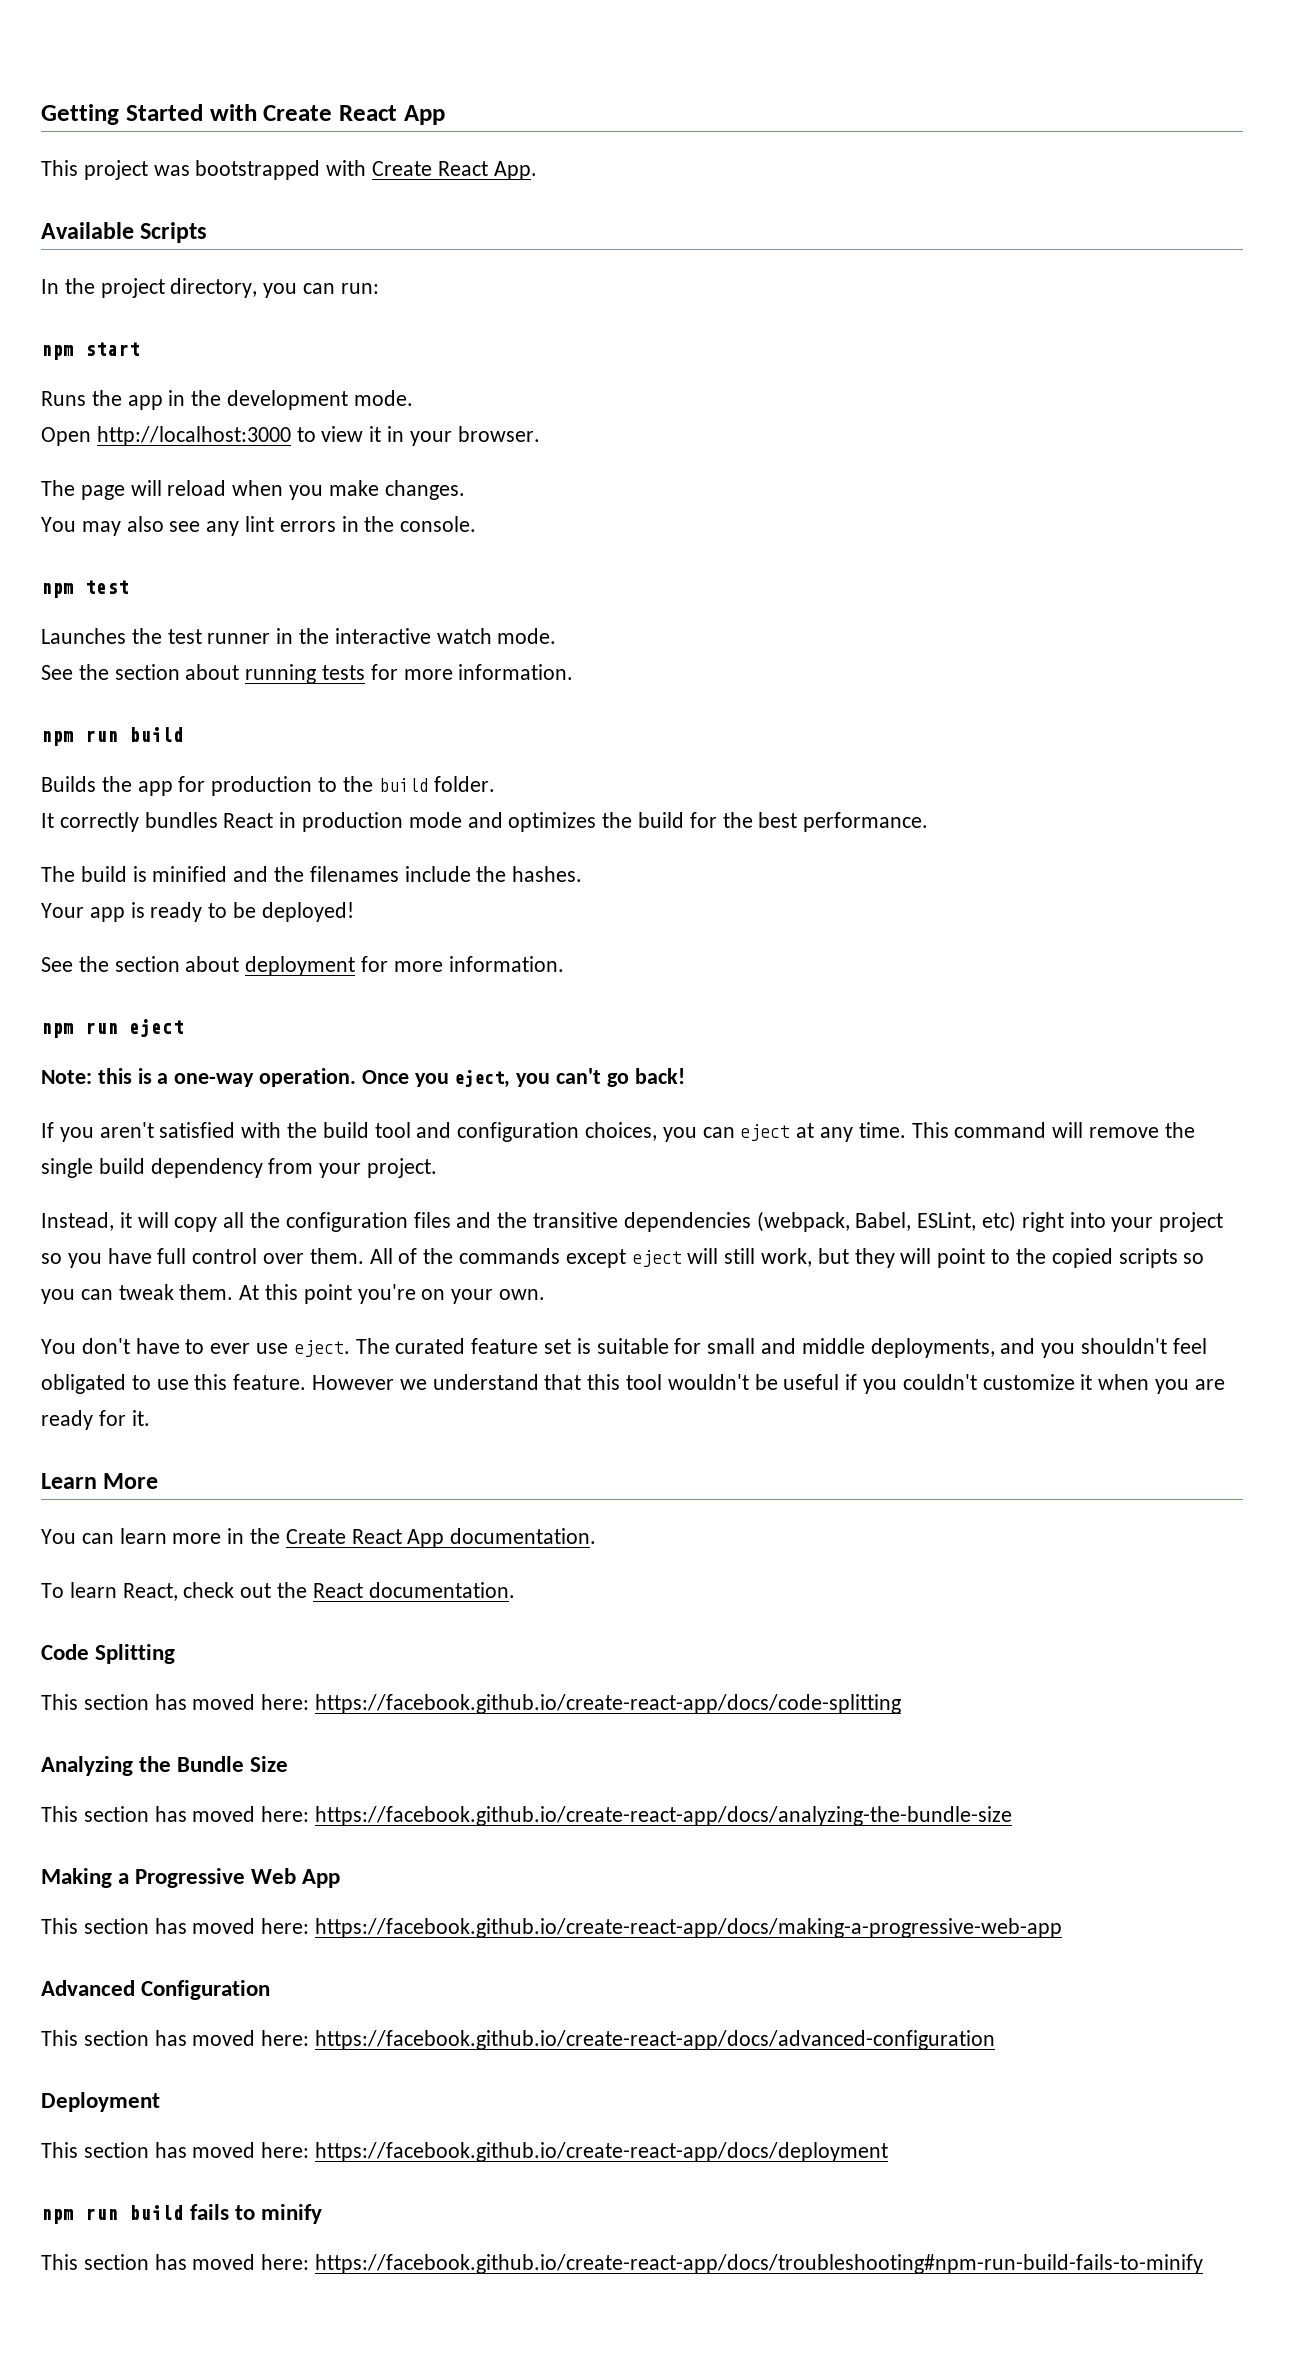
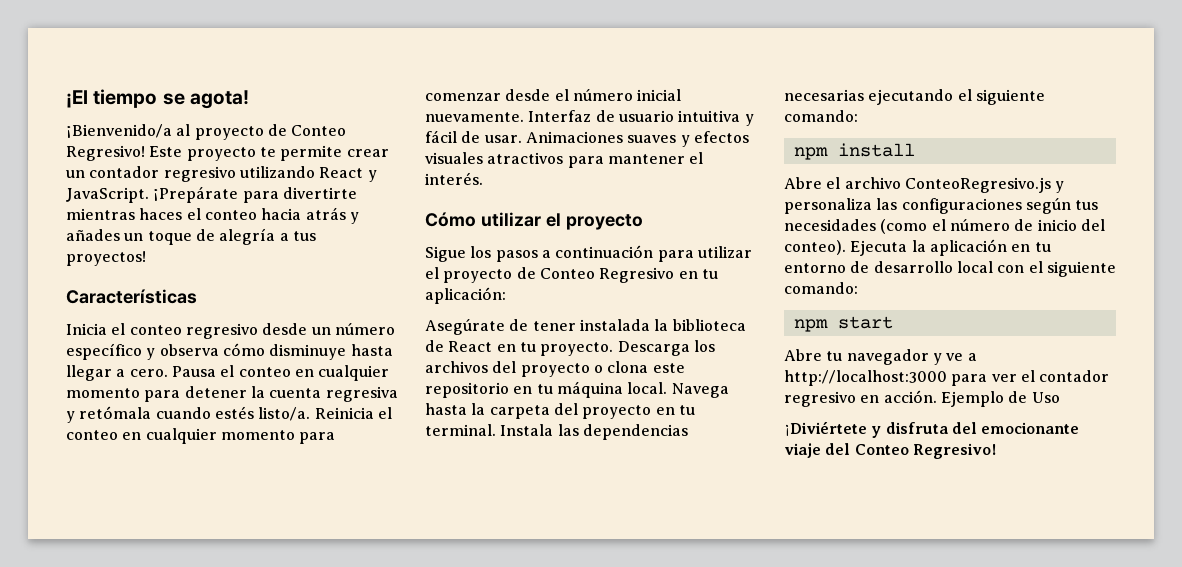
[41,104,445,125] [41,160,537,180] [41,222,208,243] [41,278,379,298] [41,342,140,360] [41,390,413,410] [41,426,540,446] [41,480,465,500] [41,516,477,536] [41,580,129,598] [41,628,557,644] [41,664,574,684] [41,727,184,746] [41,776,496,796] [41,812,929,832] [41,866,583,882] [41,902,354,922] [41,956,564,976] [41,1019,184,1038] [41,1068,685,1088] [41,1122,1195,1142] [41,1158,438,1178] [41,1211,1224,1232] [41,1248,1205,1268] [41,1284,546,1304] [41,1338,1207,1358] [41,1374,1225,1394] [41,1410,150,1430] [41,1473,159,1489] [41,1528,597,1548] [41,1582,515,1601] [41,1644,176,1664] [41,1694,902,1714] [41,1756,289,1776] [41,1806,1013,1826] [41,1868,341,1888] [41,1918,1063,1938] [41,1980,271,2000] [41,2030,996,2050] [41,2092,160,2112] [41,2142,889,2162] [41,2204,323,2224] [41,2254,1204,2274] Getting Started with Create React App // This project was bootstrapped with Create React App. // Available Scripts // In the project directory, you can run: // npm start // Runs the app in the development mode. // Open http://localhost:3000 to view it in your browser. // The page will reload when you make changes. // You may also see any lint errors in the console. // npm test // Launches the test runner in the interactive watch mode. // See the section about running tests for more information. // npm run build // Builds the app for production to the build folder. // It correctly bundles React in production mode and optimizes the build for the best performance. // The build is minified and the filenames include the hashes. // Your app is ready to be deployed! // See the section about deployment for more information. // npm run eject // Note: this is a one-way operation. Once you eject, you can't go back! // If you aren't satisfied with the build tool and configuration choices, you can eject at any time. This command will remove the single build dependency from your project. // Instead, it will copy all the configuration files and the transitive dependencies (webpack, Babel, ESLint, etc) right into your project so you have full control over them. All of the commands except eject will still work, but they will point to the copied scripts so you can tweak them. At this point you're on your own. // You don't have to ever use eject. The curated feature set is suitable for small and middle deployments, and you shouldn't feel obligated to use this feature. However we understand that this tool wouldn't be useful if you couldn't customize it when you are ready for it. // Learn More // You can learn more in the Create React App documentation. // To learn React, check out the React documentation. // Code Splitting // This section has moved here: https://facebook.github.io/create-react-app/docs/code-splitting // Analyzing the Bundle Size // This section has moved here: https://facebook.github.io/create-react-app/docs/analyzing-the-bundle-size // Making a Progressive Web App // This section has moved here: https://facebook.github.io/create-react-app/docs/making-a-progressive-web-app // Advanced Configuration // This section has moved here: https://facebook.github.io/create-react-app/docs/advanced-configuration // Deployment // This section has moved here: https://facebook.github.io/create-react-app/docs/deployment // npm run build fails to minify // This section has moved here: https://facebook.github.io/create-react-app/docs/troubleshooting#npm-run-build-fails-to-minify -> [66,89,249,109] [66,124,347,140] [66,145,389,161] [66,166,377,182] [66,186,357,203] [66,207,359,224] [66,228,316,245] [66,251,146,266] [66,289,197,304] [66,323,395,339] [66,343,393,360] [66,365,390,381] [66,386,398,402] [66,406,392,423] [66,428,336,444] [425,89,682,101] [425,110,754,126] [425,130,749,147] [425,152,704,168] [425,172,483,185] [425,212,643,230] [425,245,752,262] [425,267,718,283] [425,287,506,304] [425,319,746,335] [425,340,715,356] [425,361,685,377] [425,381,729,398] [425,403,695,419] [425,424,688,440] [784,89,1045,105] [784,110,858,122] [793,143,915,160] [784,177,1065,193] [784,198,1099,214] [784,219,1105,234] [784,239,1051,256] [784,261,1116,277] [784,282,858,294] [793,316,893,332] [784,349,977,365] [784,370,1110,386] [784,390,1060,407] [784,421,1080,438] [784,443,996,459] ¡El tiempo se agota! // ¡Bienvenido/a al proyecto de Conteo Regresivo! Este proyecto te permite crear un contador regresivo utilizando React y JavaScript. ¡Prepárate para divertirte mientras haces el conteo hacia atrás y añades un toque de alegría a tus proyectos! // Características // Inicia el conteo regresivo desde un número específico y observa cómo disminuye hasta llegar a cero. Pausa el conteo en cualquier momento para detener la cuenta regresiva y retómala cuando estés listo/a. Reinicia el conteo en cualquier momento para comenzar desde el número inicial nuevamente. Interfaz de usuario intuitiva y fácil de usar. Animaciones suaves y efectos visuales atractivos para mantener el interés. // Cómo utilizar el proyecto // Sigue los pasos a continuación para utilizar el proyecto de Conteo Regresivo en tu aplicación: // Asegúrate de tener instalada la biblioteca de React en tu proyecto. Descarga los archivos del proyecto o clona este repositorio en tu máquina local. Navega hasta la carpeta del proyecto en tu terminal. Instala las dependencias necesarias ejecutando el siguiente comando: // npm install // Abre el archivo ConteoRegresivo.js y personaliza las configuraciones según tus necesidades (como el número de inicio del conteo). Ejecuta la aplicación en tu entorno de desarrollo local con el siguiente comando: // npm start // Abre tu navegador y ve a http://localhost:3000 para ver el contador regresivo en acción. Ejemplo de Uso // ¡Diviértete y disfruta del emocionante viaje del Conteo Regresivo!

